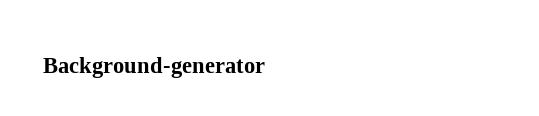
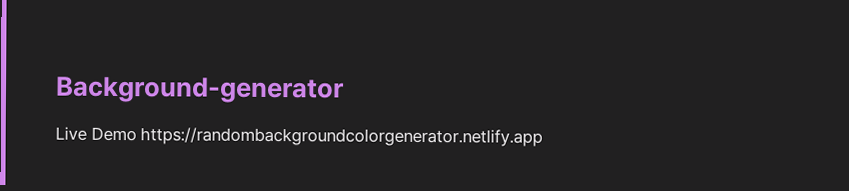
(265, 67) none -> [55,126,544,147] // Live Demo https://randombackgroundcolorgenerator.netlify.app

